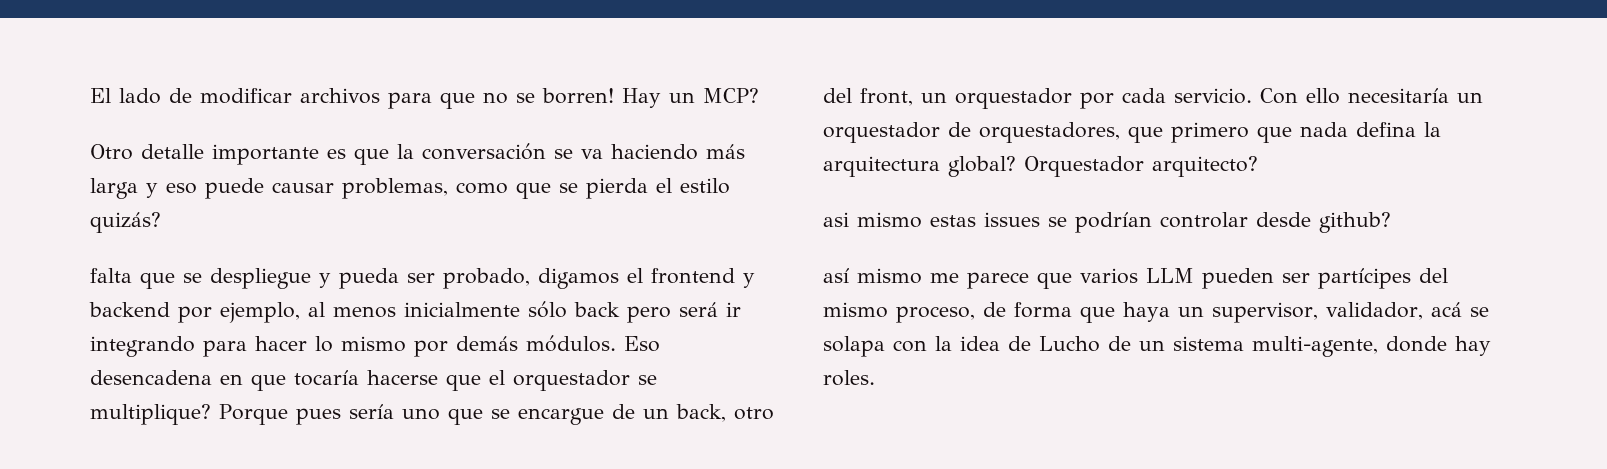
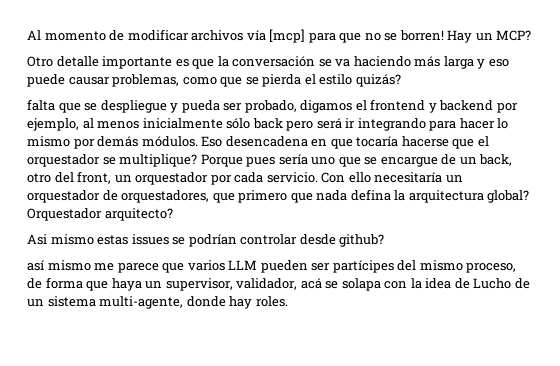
[90,88,161,104] El lado -> [27,30,106,41] Al momento
(380, 96) none -> [246,29,306,43] vía [mcp]
[823,212,849,227] asi -> [27,234,47,245] Asi

